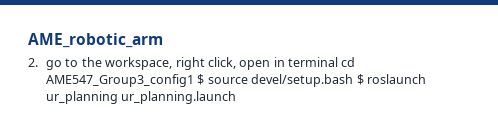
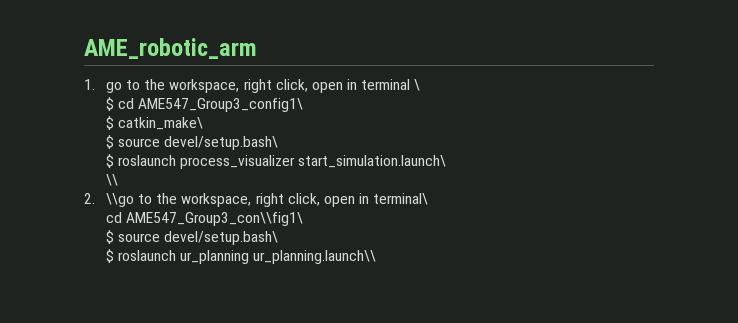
[28,58,38,67] 2. -> [84,79,95,90] 1.
[341,57,356,67] [46,74,354,87] cd AME547_Group3_config1 $ source devel/setup.bash -> [414,79,421,91] [105,97,304,112] [105,116,203,130] [105,135,279,150] [105,154,447,169] [105,174,118,186] [84,193,429,207] [105,212,303,226] [105,230,279,245] \ // $ cd AME547_Group3_config1\ // $ catkin_make\ // $ source devel/setup.bash\ // $ roslaunch process_visualizer start_simulation.launch\ // \\ // 2. \\go to the workspace, right click, open in terminal\ // cd AME547_Group3_con\\fig1\ // $ source devel/setup.bash\ //
[121,91,237,104] ur_planning.launch -> [253,250,377,264] ur_planning.launch\\

